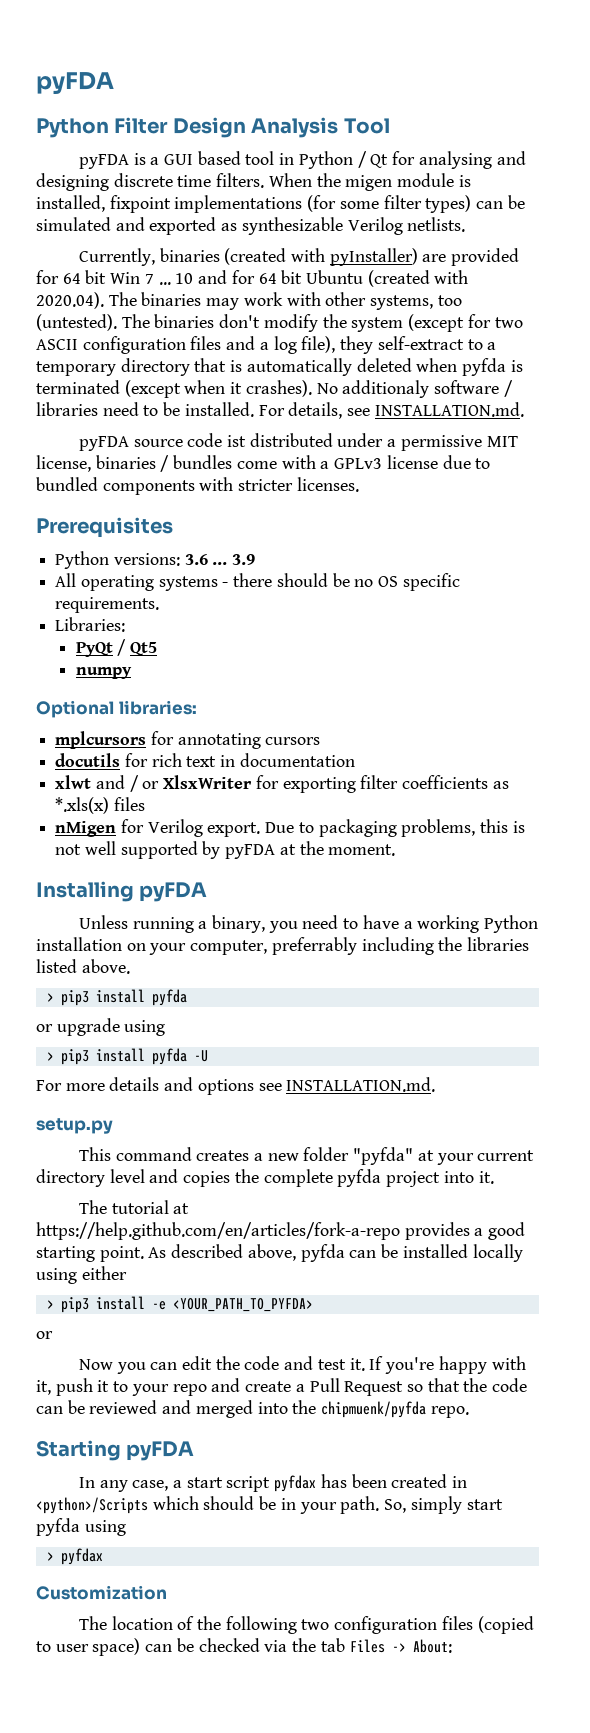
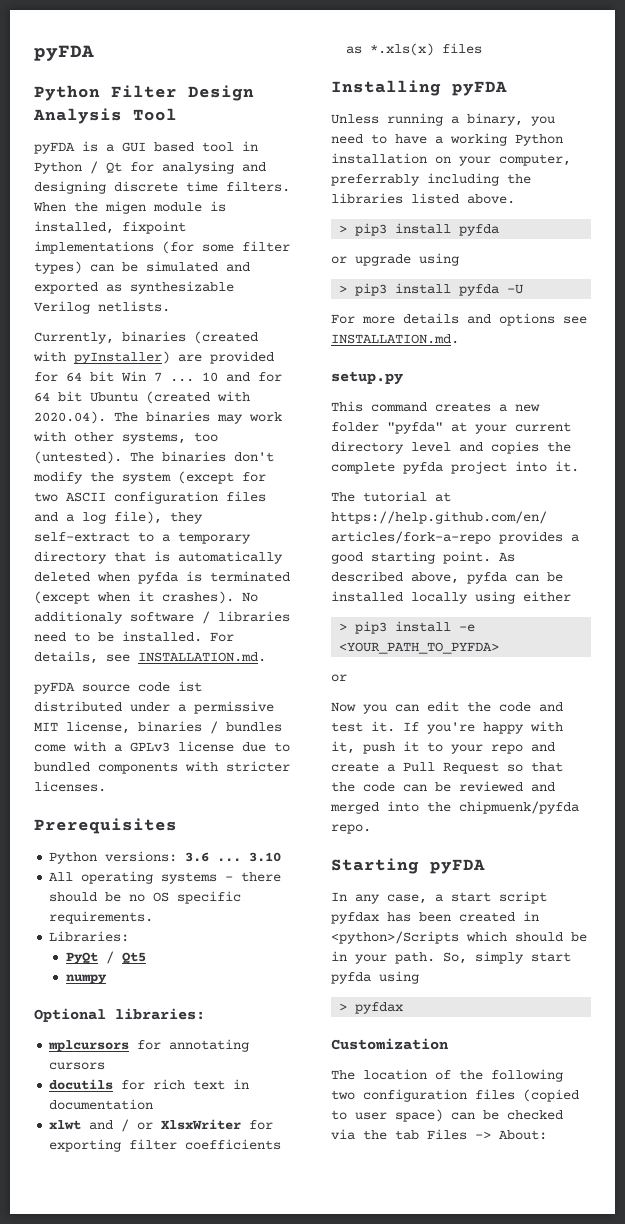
[232,554,256,565] 3.9 -> [249,852,282,862] 3.10
[55,819,525,837] [55,841,396,859] // nMigen for Verilog export. Due to packaging problems, this is not well supported by pyFDA at the moment. -> (483, 48) none

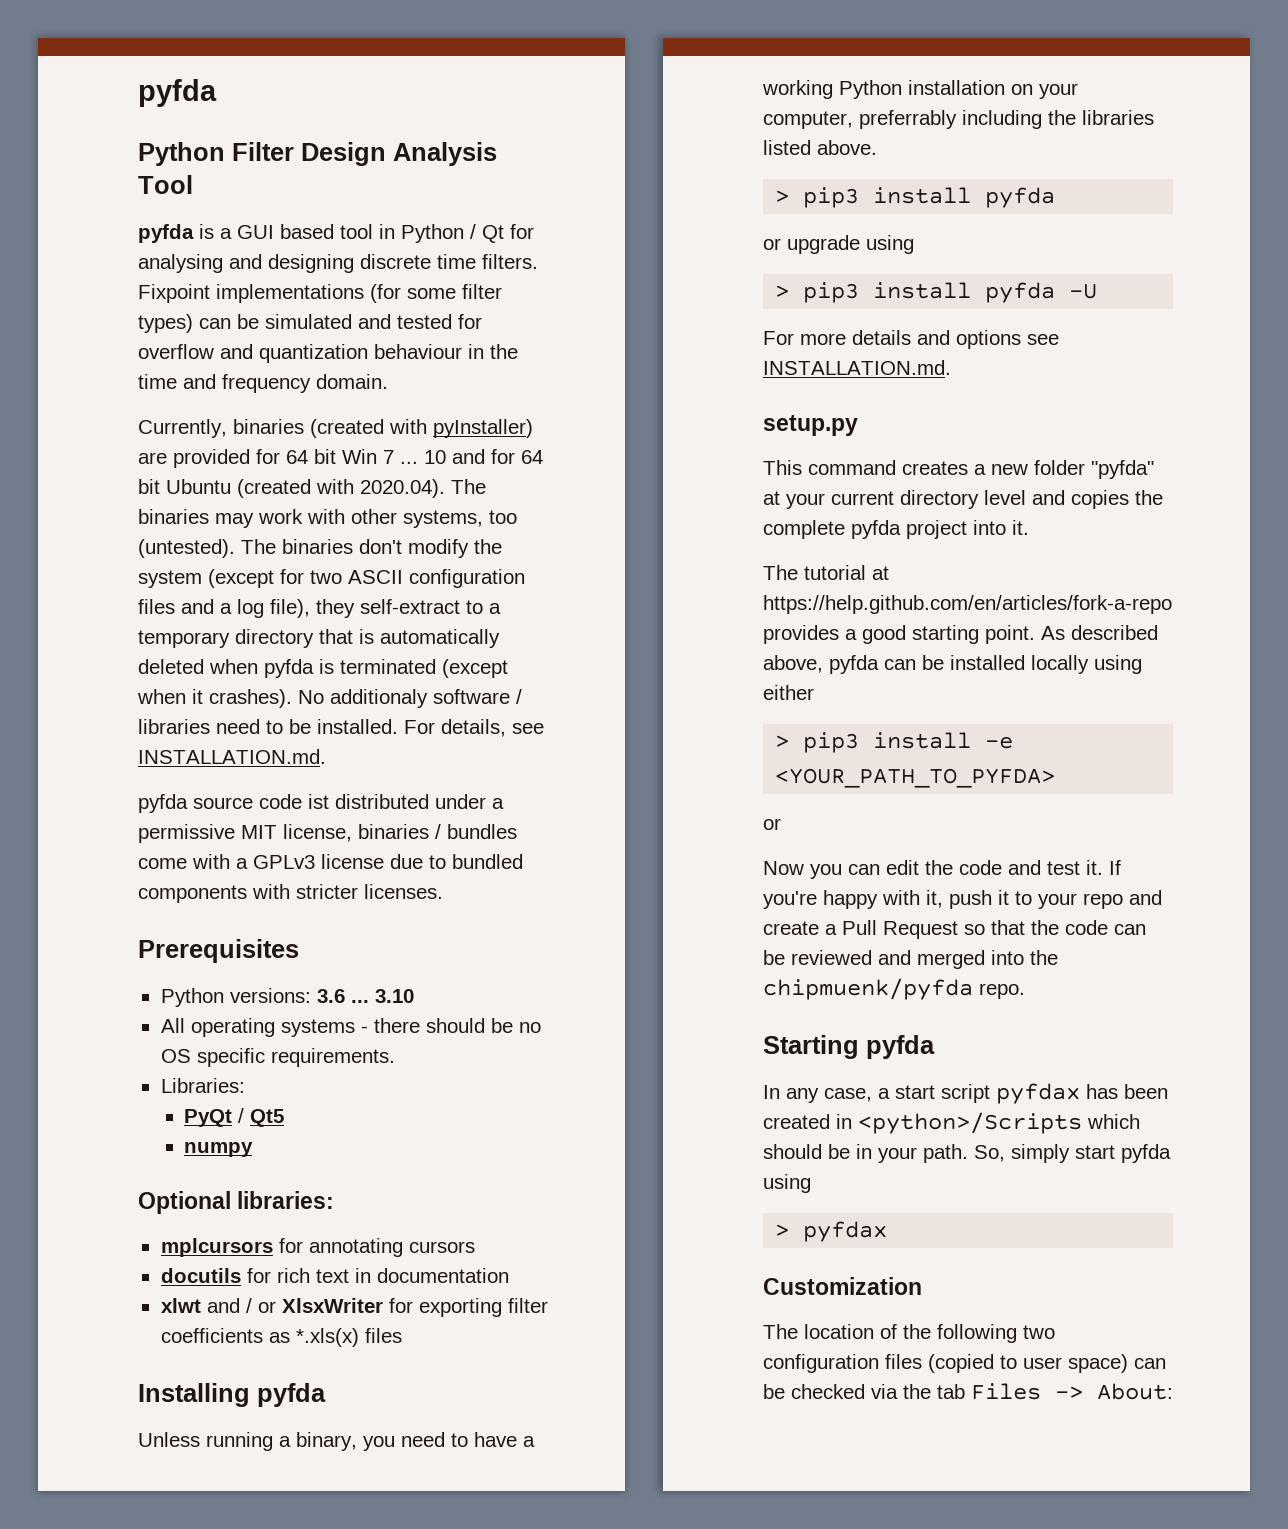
[34,45,94,61] pyFDA -> [138,79,217,107] pyfda
[34,142,75,154] pyFDA -> [138,224,194,243] pyfda
[33,201,226,214] [34,221,186,234] When the migen module is installed, fixpoint -> [138,284,210,303] Fixpoint
[34,281,234,294] [34,301,170,314] exported as synthesizable Verilog netlists. -> [397,314,482,329] [138,344,518,363] [138,374,388,393] tested for overflow and quantization behaviour in the time and frequency domain.
[34,682,75,694] pyFDA -> [138,794,188,813] pyfda
[452,81,507,96] pyFDA -> [257,1383,326,1407] pyfda
[430,859,485,874] pyFDA -> [866,1035,935,1059] pyfda

